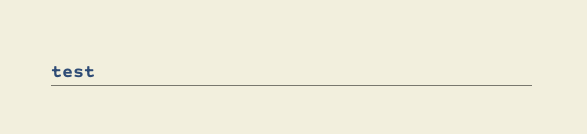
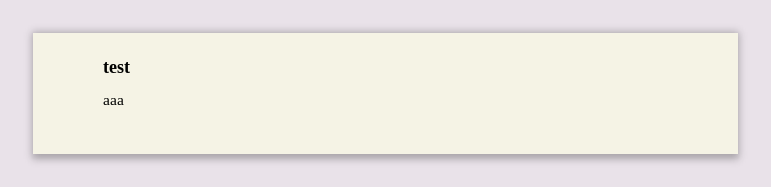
(95, 72) none -> [103,98,124,105] // aaa

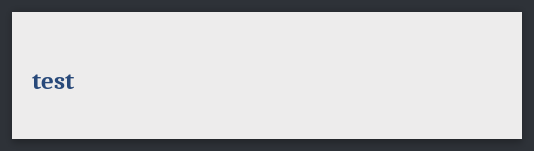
[103,98,124,105] // aaa -> (75, 81) none

